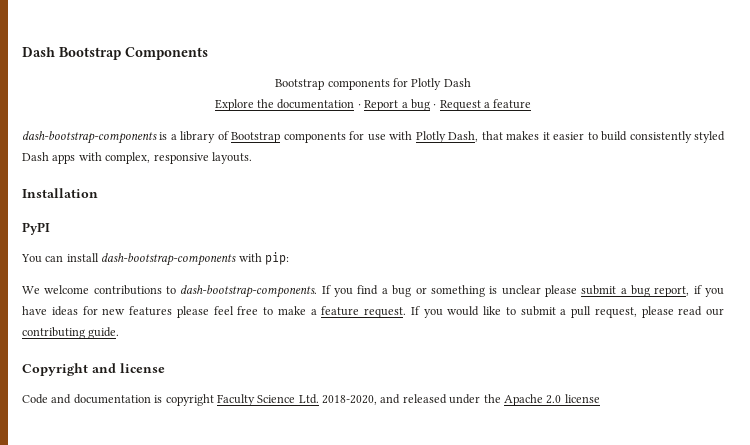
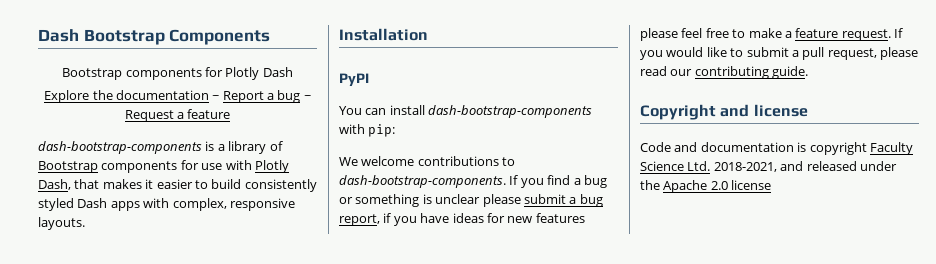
[357,104,361,108] · -> [212,95,220,100] ~
[433,104,437,108] · -> [303,95,311,100] ~
[322,395,377,405] 2018-2020, -> [713,162,777,172] 2018-2021,

